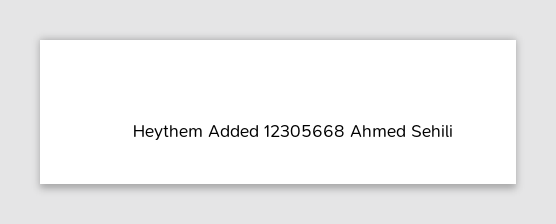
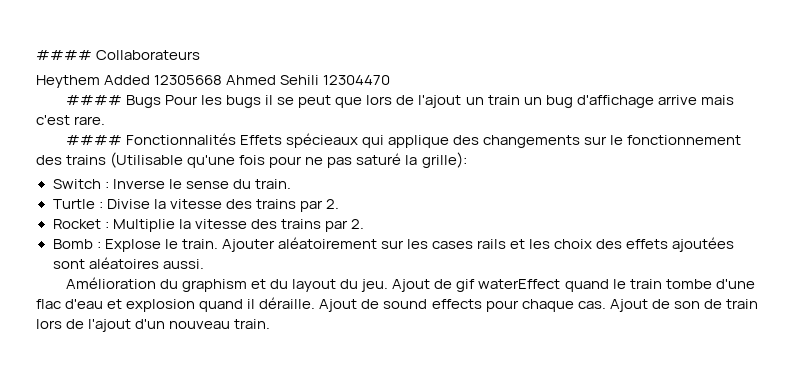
(133, 133) none -> [36,50,201,60] #### Collaborateurs //
(453, 131) none -> [323,75,391,85] [65,95,734,108] [36,115,106,125] [65,133,742,148] [36,152,467,168] [52,179,291,189] [52,199,339,212] [52,219,364,232] [52,237,735,252] [52,257,204,269] [65,277,755,292] [36,297,758,312] [36,319,271,332] 12304470 // #### Bugs Pour les bugs il se peut que lors de l'ajout un train un bug d'affichage arrive mais c'est rare. // #### Fonctionnalités Effets spécieaux qui applique des changements sur le fonctionnement des trains (Utilisable qu'une fois pour ne pas saturé la grille): // Switch : Inverse le sense du train. // Turtle : Divise la vitesse des trains par 2. // Rocket : Multiplie la vitesse des trains par 2. // Bomb : Explose le train. Ajouter aléatoirement sur les cases rails et les choix des effets ajoutées sont aléatoires aussi. // Amélioration du graphism et du layout du jeu. Ajout de gif waterEffect quand le train tombe d'une flac d'eau et explosion quand il déraille. Ajout de sound effects pour chaque cas. Ajout de son de train lors de l'ajout d'un nouveau train.

